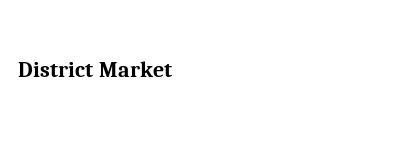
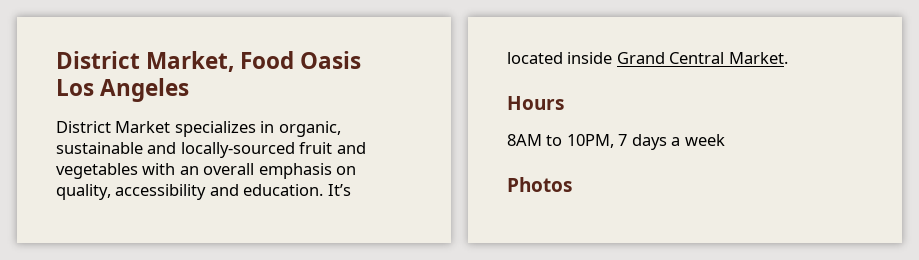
[18,61,172,77] District Market -> [56,51,362,72] [56,78,190,102] [56,121,341,137] [56,142,366,158] [56,163,357,179] [56,184,351,200] [507,52,788,64] [507,96,564,110] [507,134,725,150] [507,177,572,192] District Market, Food Oasis Los Angeles // District Market specializes in organic, sustainable and locally-sourced fruit and vegetables with an overall emphasis on quality, accessibility and education. It’s located inside Grand Central Market. // Hours // 8AM to 10PM, 7 days a week // Photos

